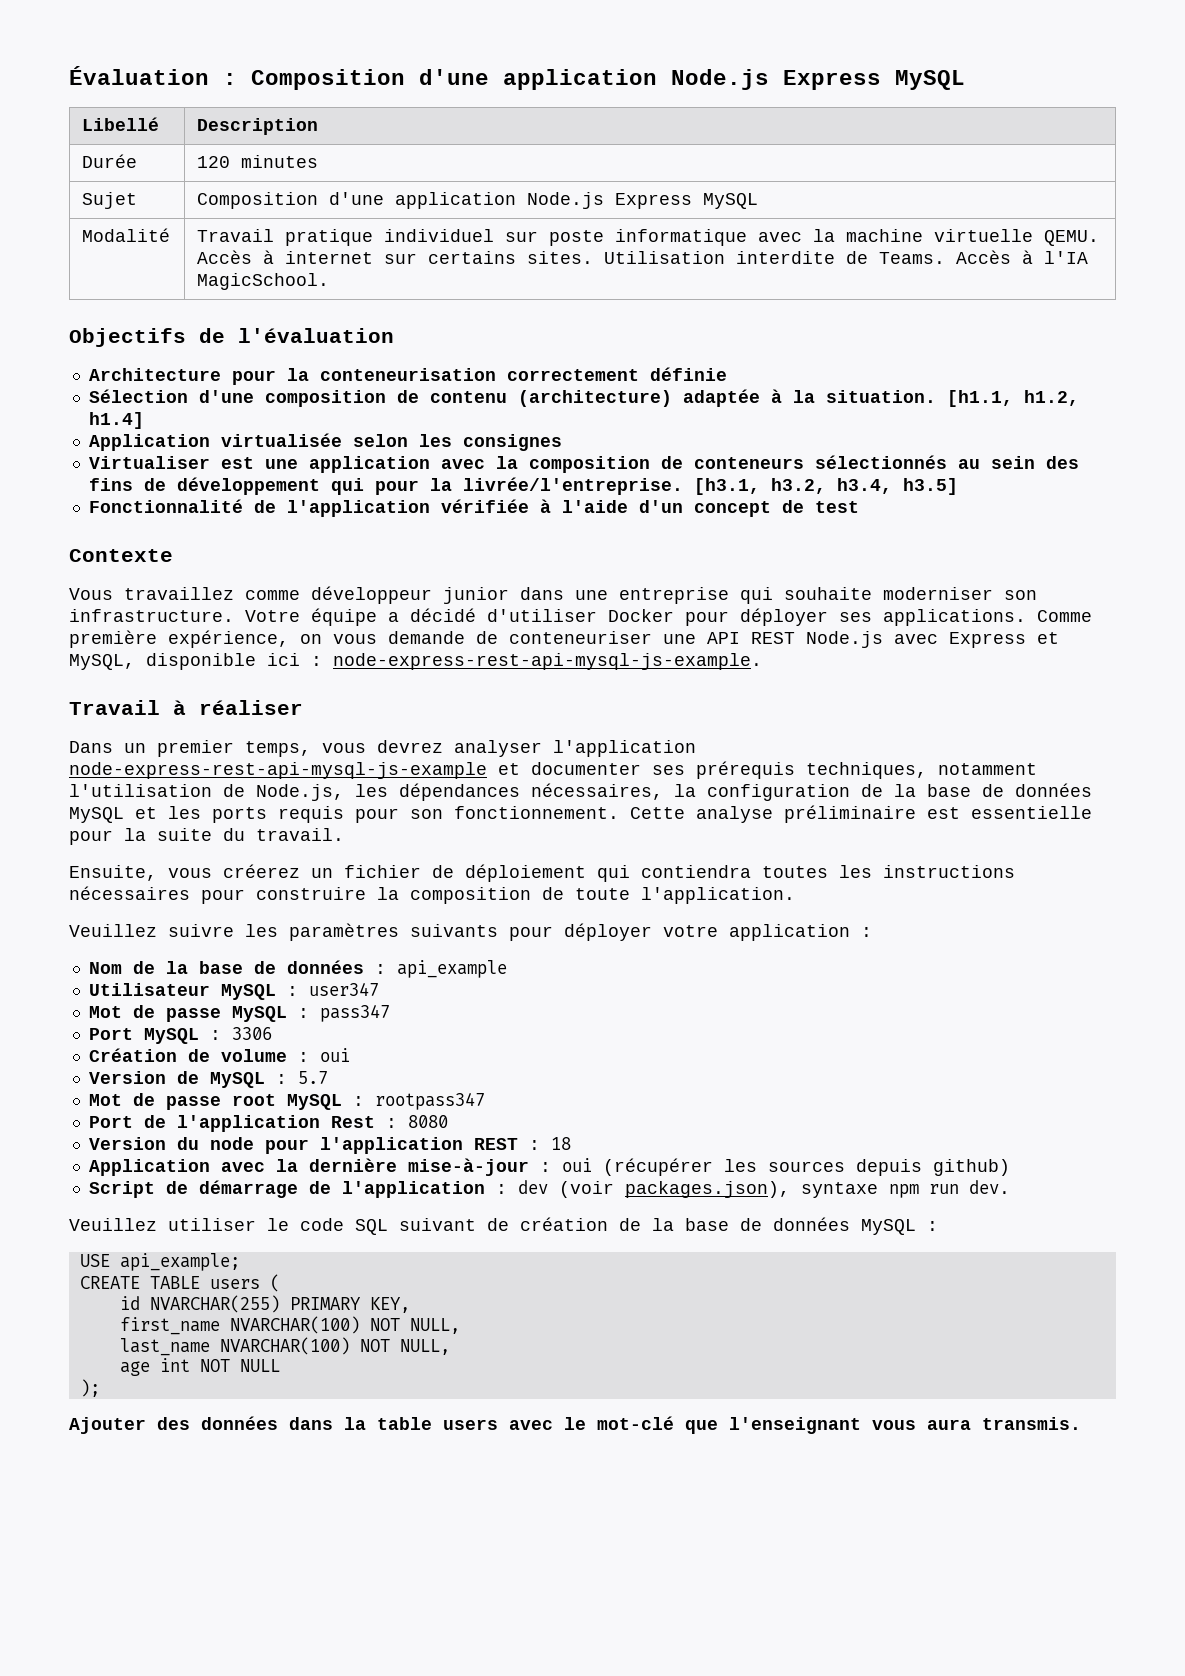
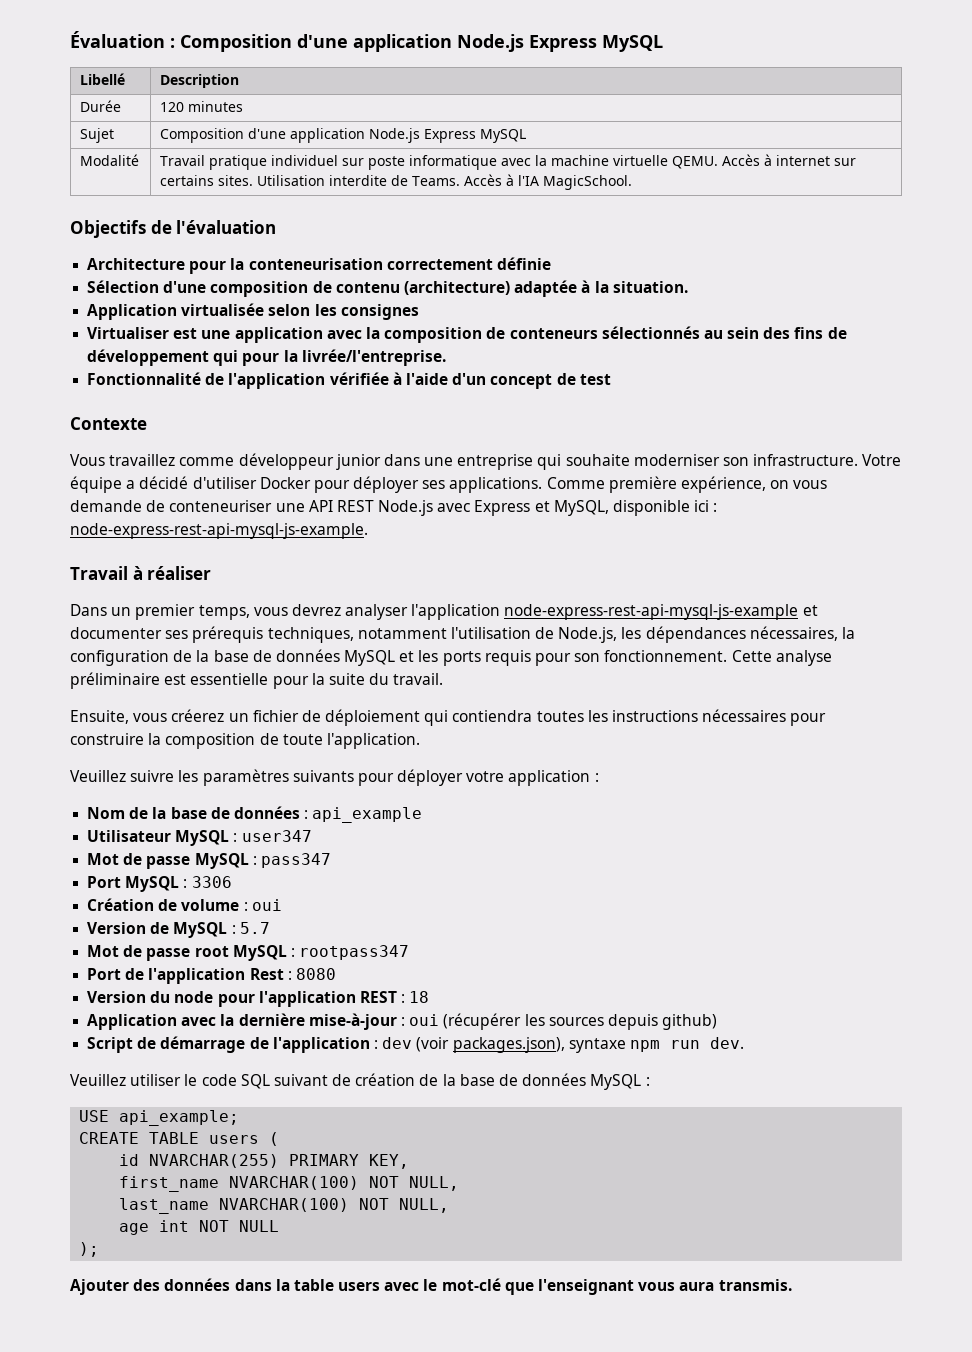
[946,390,1079,407] [88,412,144,429] [h1.1, h1.2, h1.4] -> (688, 287) none
[693,478,958,495] [h3.1, h3.2, h3.4, h3.5] -> (446, 357) none

